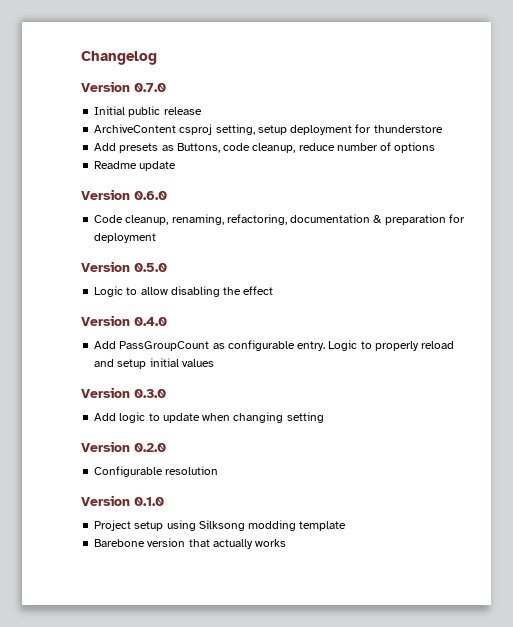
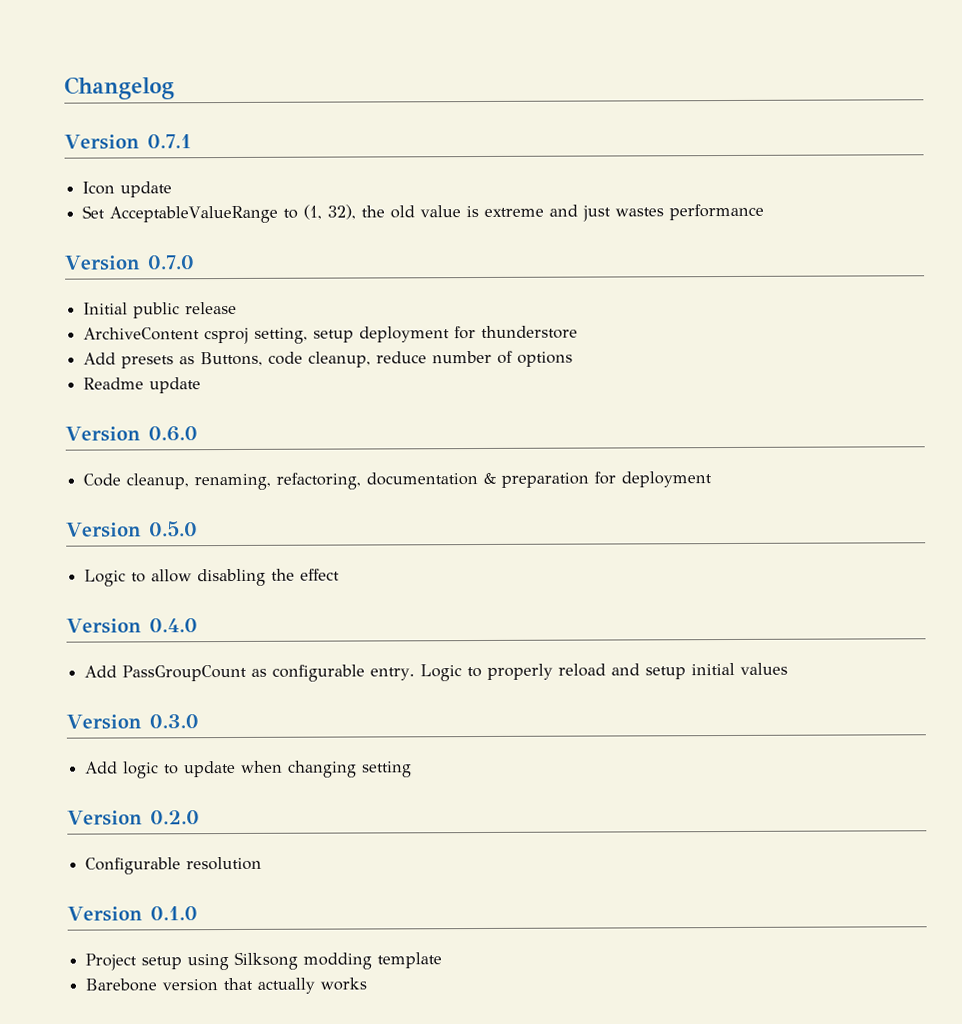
(157, 58) none -> [64,134,192,150] [82,181,173,198] [82,203,765,224] // Version 0.7.1 // Icon update // Set AcceptableValueRange to (1, 32), the old value is extreme and just wastes performance

